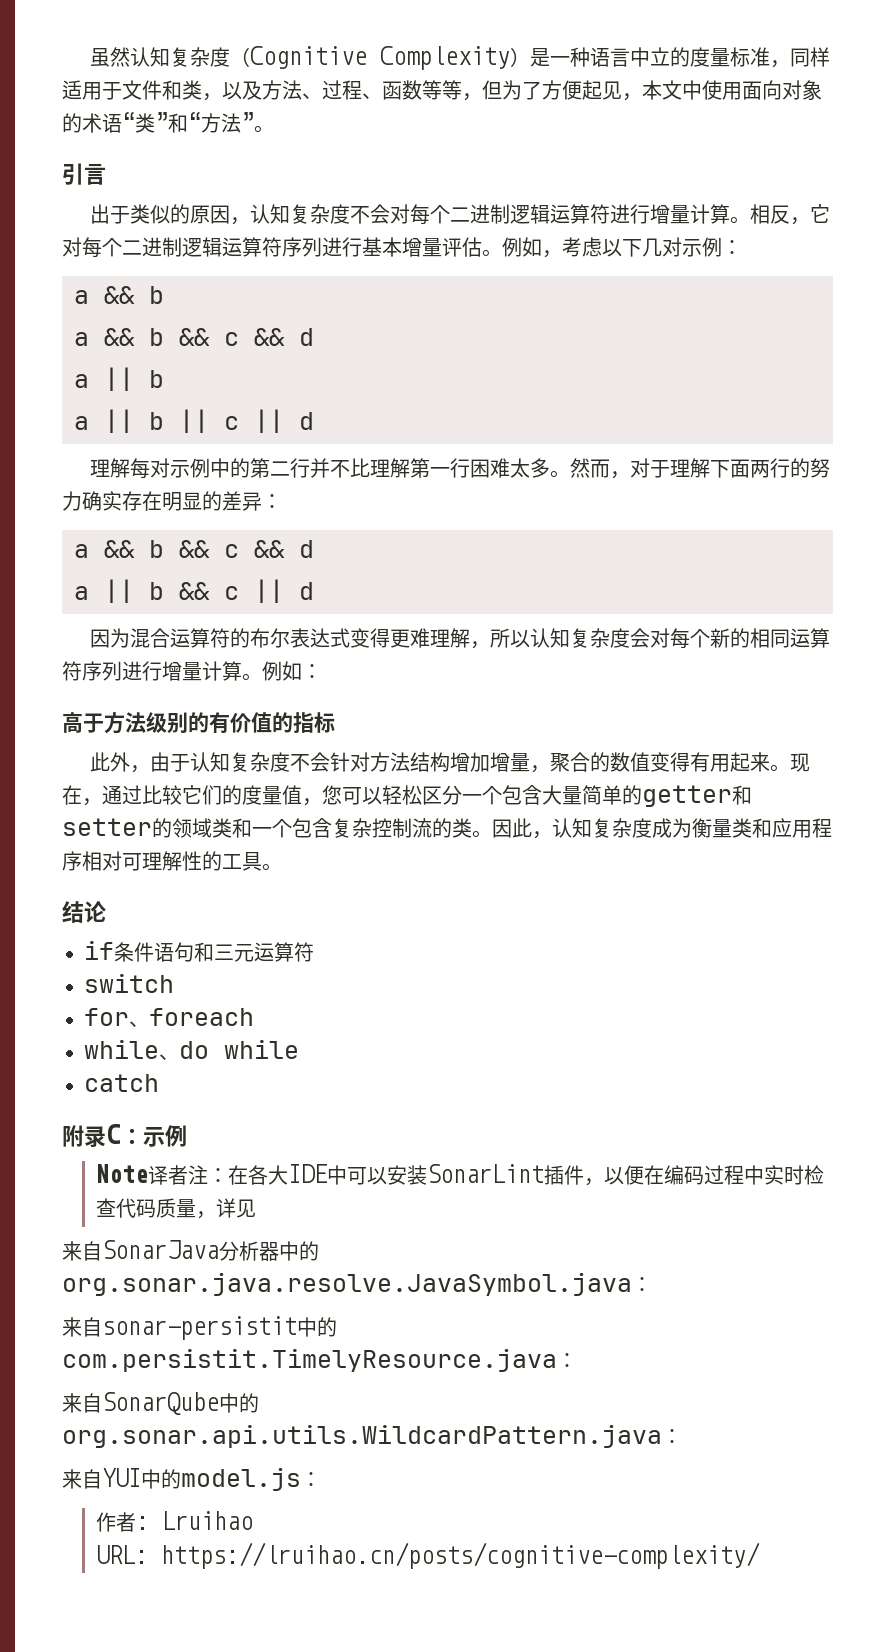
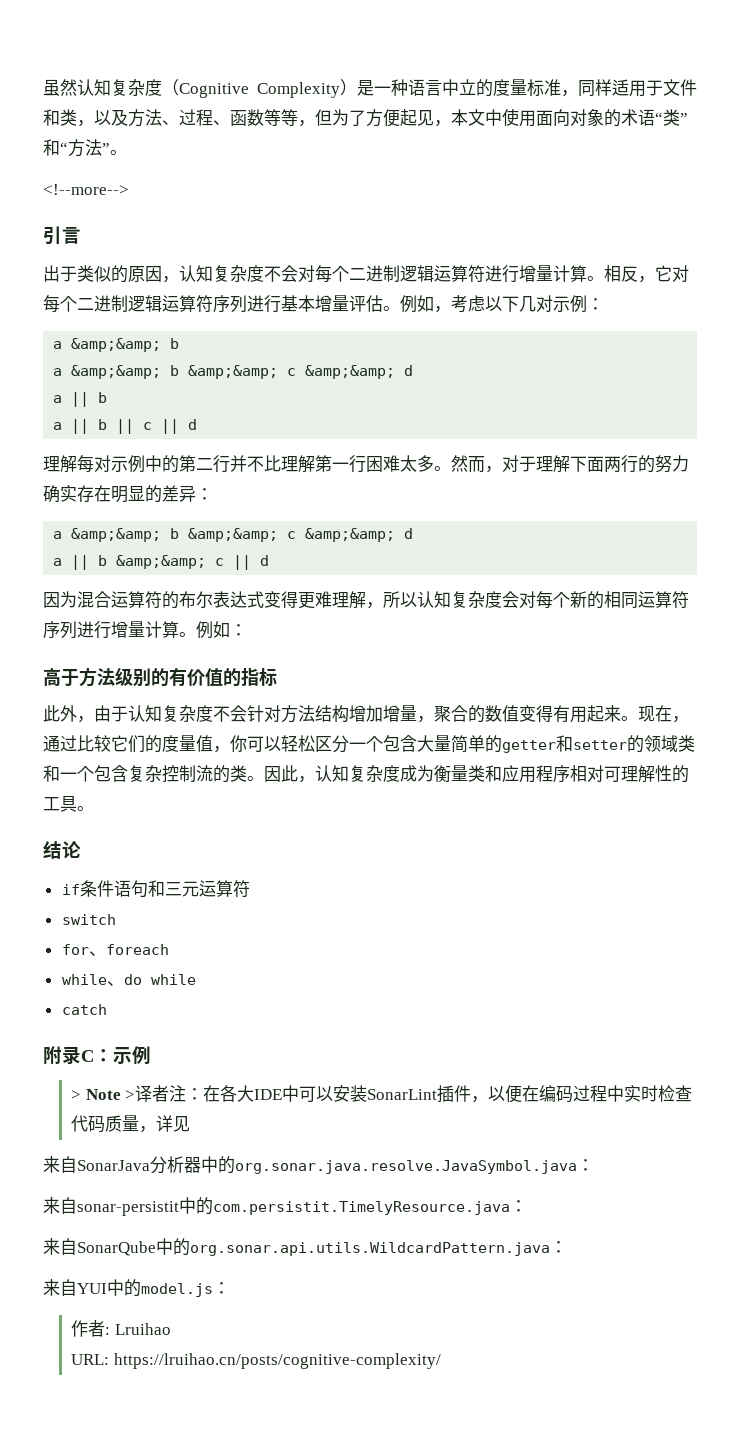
(274, 129) none -> [43,184,129,195] // <!--more-->
[104,286,164,304] [74,328,285,346] && b // a && b && c && -> [71,338,180,352] [53,365,396,379] &amp;&amp; b // a &amp;&amp; b &amp;&amp; c &amp;&amp;
[104,540,314,558] [74,579,210,603] && b && c && d // a || b && -> [71,528,414,542] [53,555,207,570] &amp;&amp; b &amp;&amp; c &amp;&amp; d // a || b &amp;&amp;
[322,785,342,805] 您 -> [230,735,247,752] 你
[96,1164,149,1183] Note -> [71,1089,136,1100] > Note >

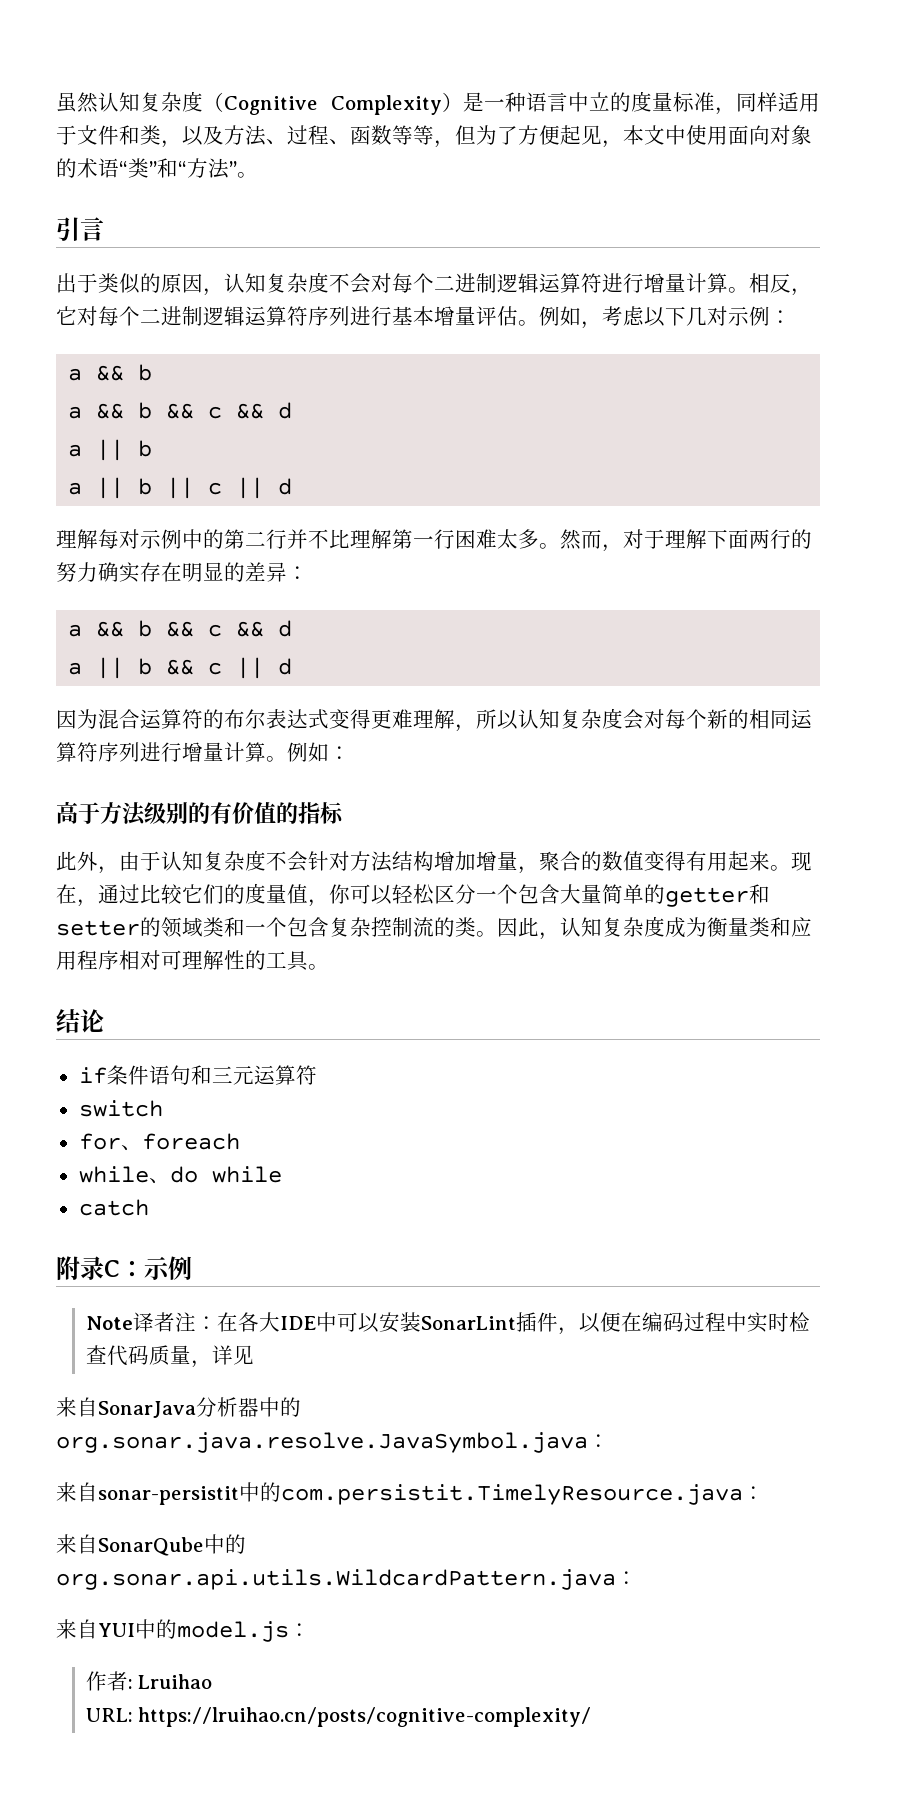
[43,184,129,195] // <!--more--> -> (258, 175) none
[71,338,180,352] [53,365,396,379] &amp;&amp; b // a &amp;&amp; b &amp;&amp; c &amp;&amp; -> [96,364,153,381] [68,402,265,419] && b // a && b && c &&
[71,528,414,542] [53,555,207,570] &amp;&amp; b &amp;&amp; c &amp;&amp; d // a || b &amp;&amp; -> [96,620,293,637] [68,657,195,679] && b && c && d // a || b &&
[71,1089,136,1100] > Note > -> [85,1316,133,1330] Note

